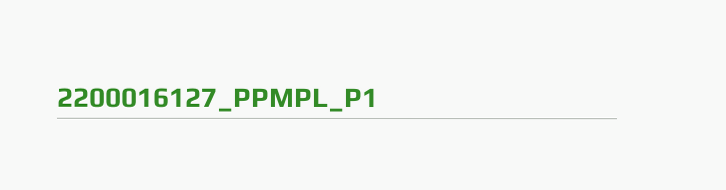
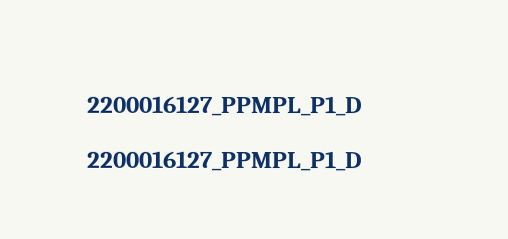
[56,87,379,113] 2200016127_PPMPL_P1 -> [87,95,363,117] [86,150,362,172] 2200016127_PPMPL_P1_D // 2200016127_PPMPL_P1_D

